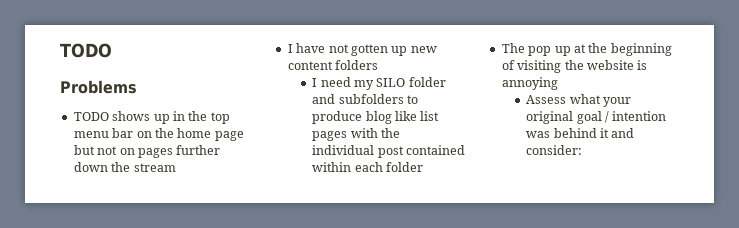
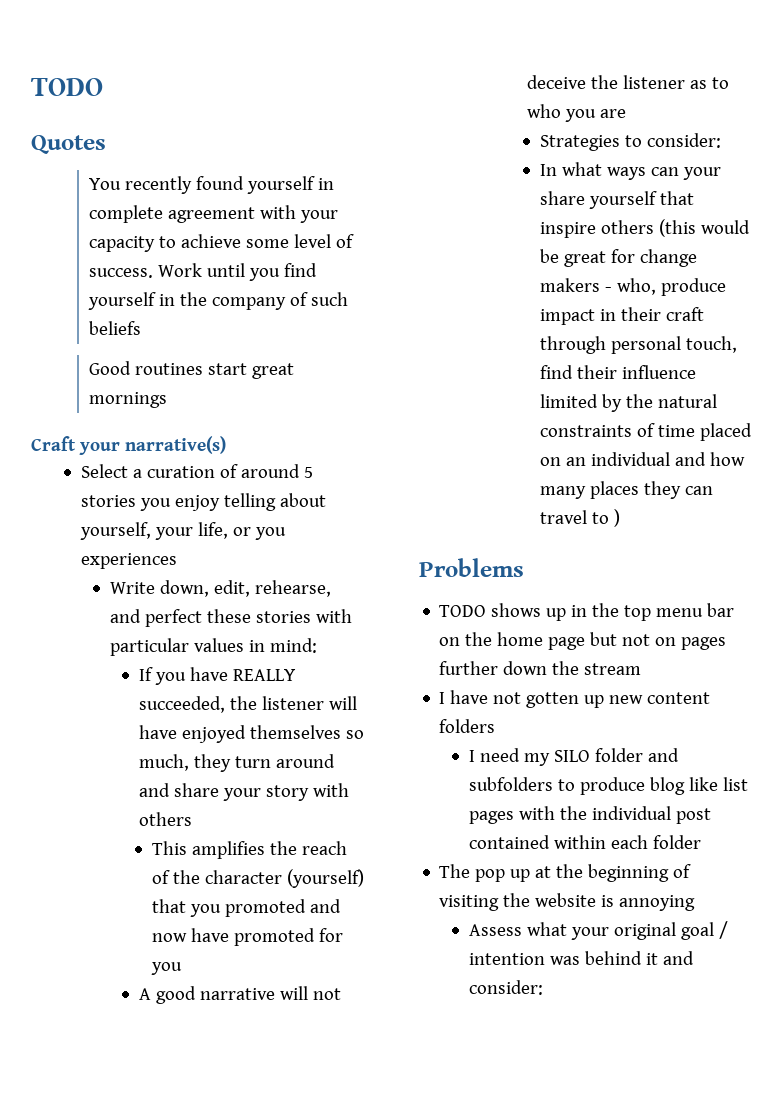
[60,43,112,58] TODO -> [31,78,103,96] [31,135,106,154] [89,176,335,194] [89,205,339,223] [89,234,355,252] [89,263,318,281] [88,292,349,310] [89,321,142,335] [89,361,295,379] [89,392,168,408] [31,436,226,455] [80,464,313,478] [80,493,326,511] [79,522,286,540] [80,553,177,569] [109,580,331,597] [109,609,352,627] [109,638,317,656] [139,667,297,685] [139,696,358,713] [139,725,365,743] [139,754,336,772] [139,783,350,801] [139,812,193,826] [151,841,347,859] [151,869,364,888] [151,899,341,917] [151,928,343,946] [150,962,182,975] [139,986,342,1004] [527,75,730,89] [527,104,627,122] [539,133,721,151] [539,162,721,180] [539,191,694,209] [539,219,750,238] [539,249,697,267] [539,278,726,296] [539,307,704,325] [539,336,737,354] [539,365,696,379] [539,394,717,412] [539,423,752,441] [539,452,745,466] [539,481,713,499] [539,509,620,527] TODO // Quotes // You recently found yourself in complete agreement with your capacity to achieve some level of success. Work until you find yourself in the company of such beliefs // Good routines start great mornings // Craft your narrative(s) // Select a curation of around 5 stories you enjoy telling about yourself, your life, or you experiences // Write down, edit, rehearse, and perfect these stories with particular values in mind: // If you have REALLY succeeded, the listener will have enjoyed themselves so much, they turn around and share your story with others // This amplifies the reach of the character (yourself) that you promoted and now have promoted for you // A good narrative will not deceive the listener as to who you are // Strategies to consider: // In what ways can your share yourself that inspire others (this would be great for change makers - who, produce impact in their craft through personal touch, find their influence limited by the natural constraints of time placed on an individual and how many places they can travel to )

